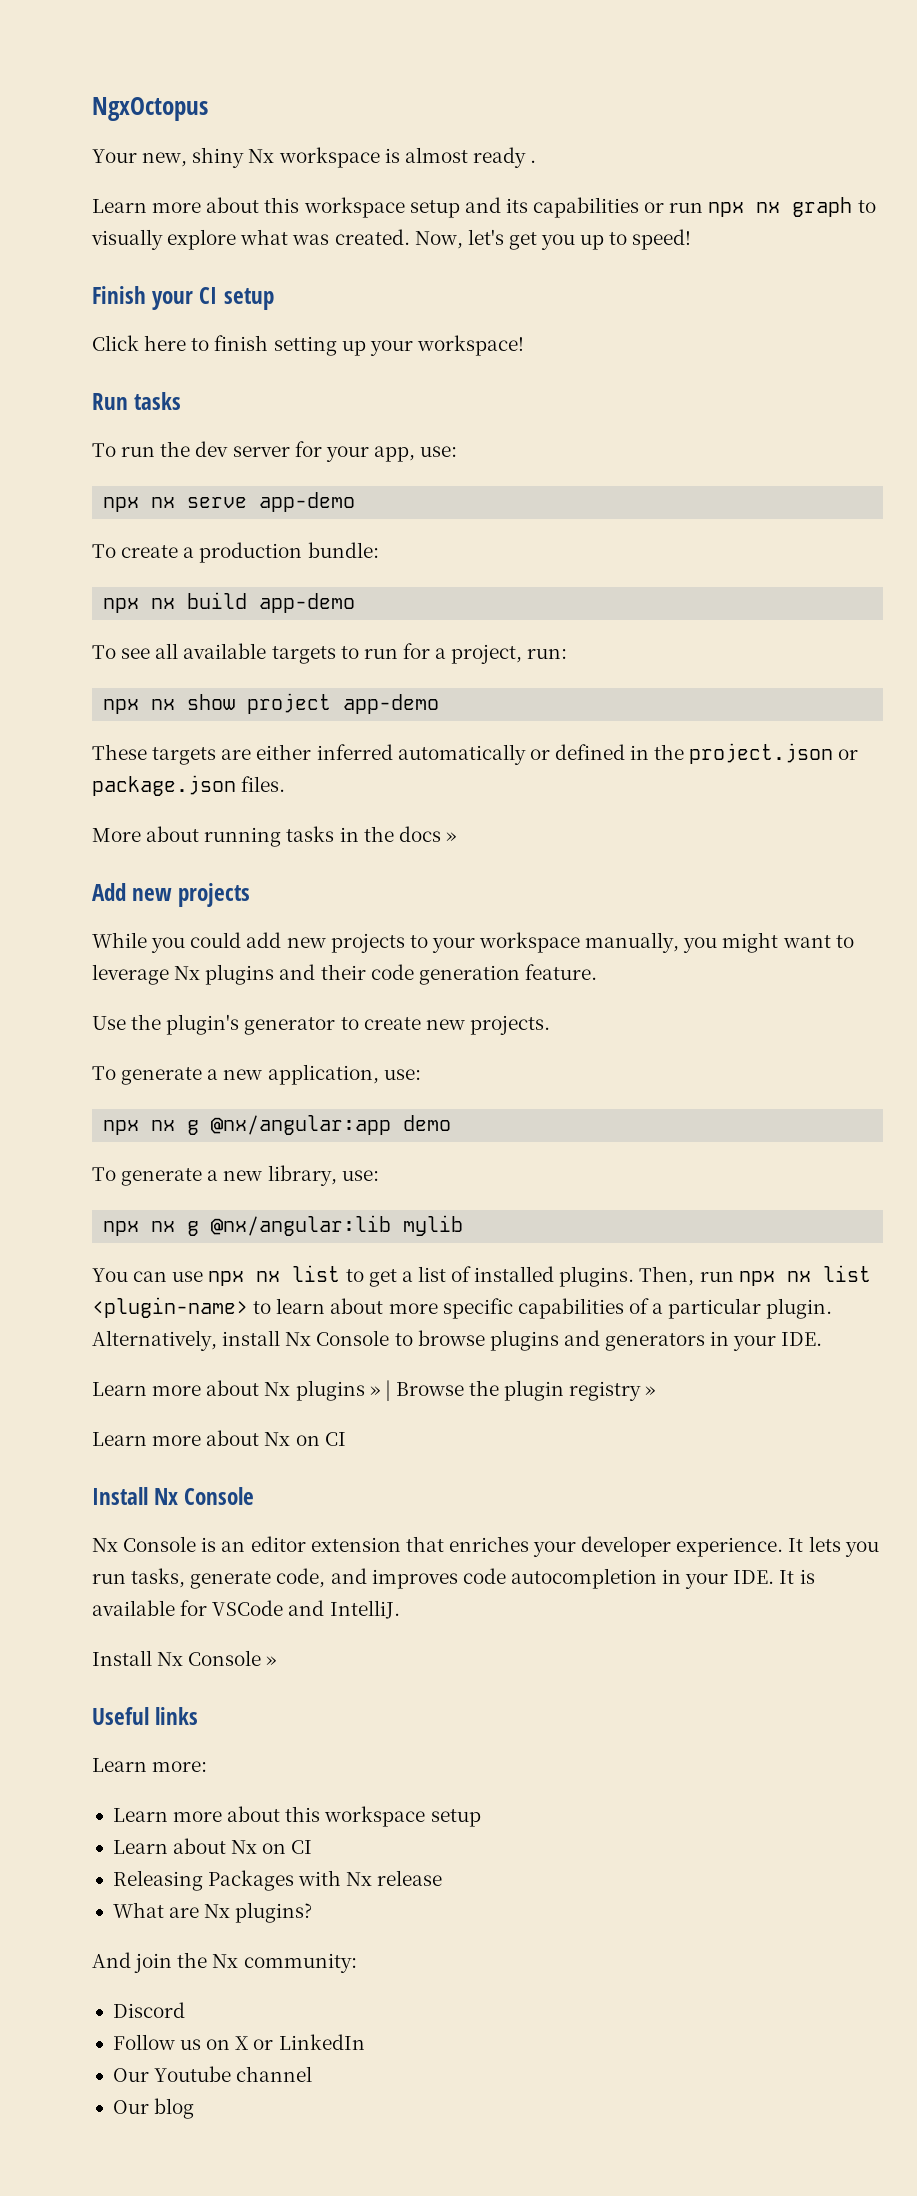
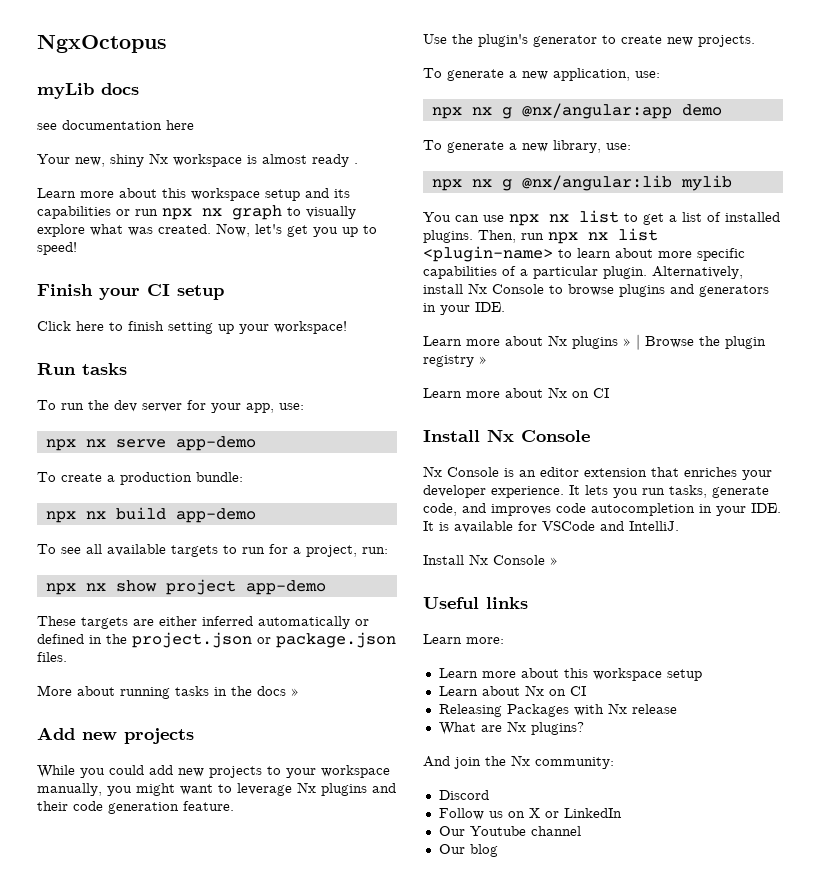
(208, 109) none -> [37,83,139,99] [37,120,194,130] // myLib docs // see documentation here

